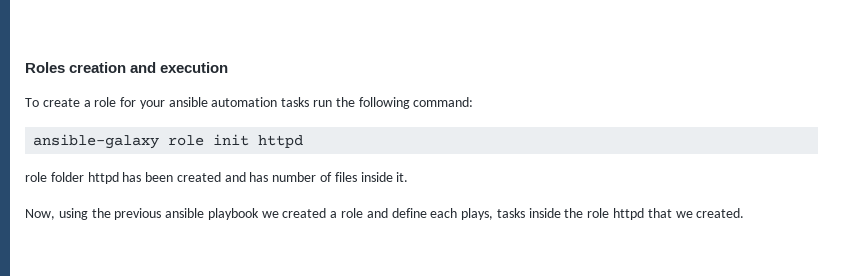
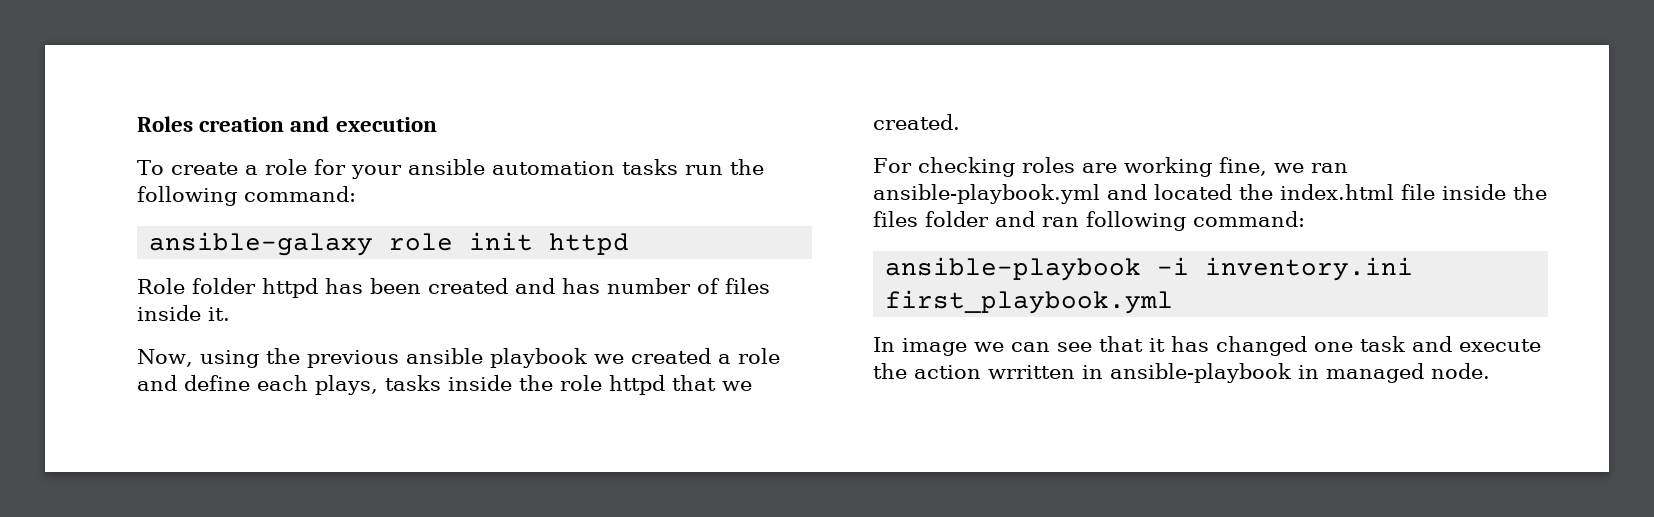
[25,172,47,182] role -> [137,278,185,294] Role
(745, 213) none -> [873,157,1348,177] [873,184,1547,204] [873,211,1305,231] [885,257,1414,281] [885,290,1174,314] [873,336,1541,356] [873,363,1490,383] // For checking roles are working fine, we ran ansible-playbook.yml and located the index.html file inside the files folder and ran following command: // ansible-playbook -i inventory.ini first_playbook.yml // In image we can see that it has changed one task and execute the action wrritten in ansible-playbook in managed node.

